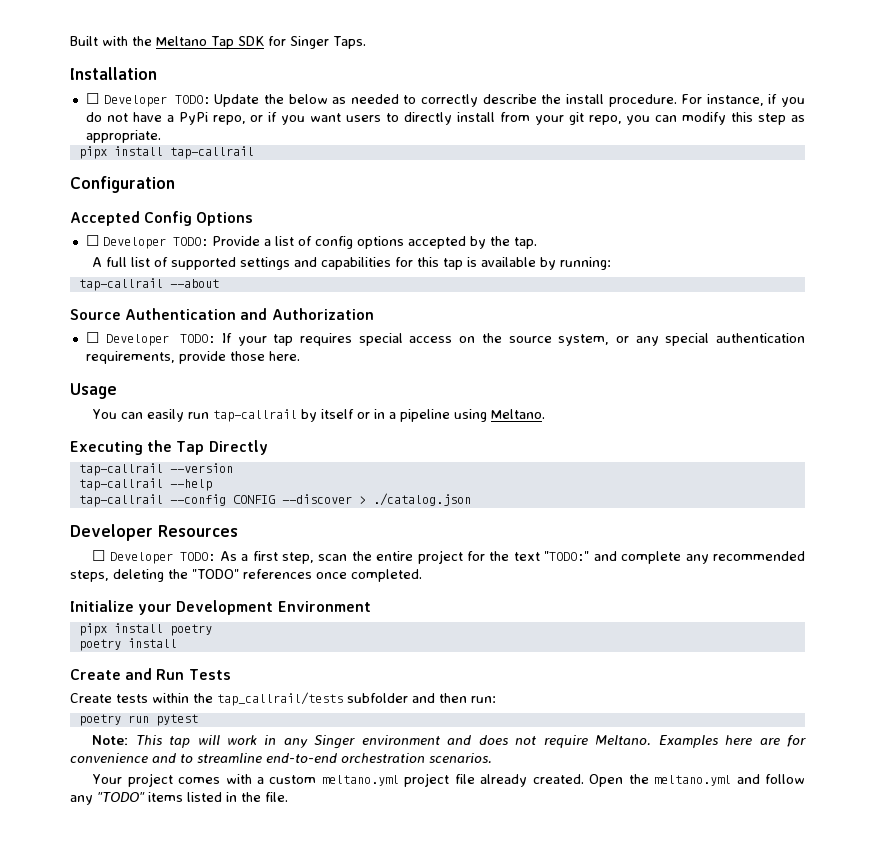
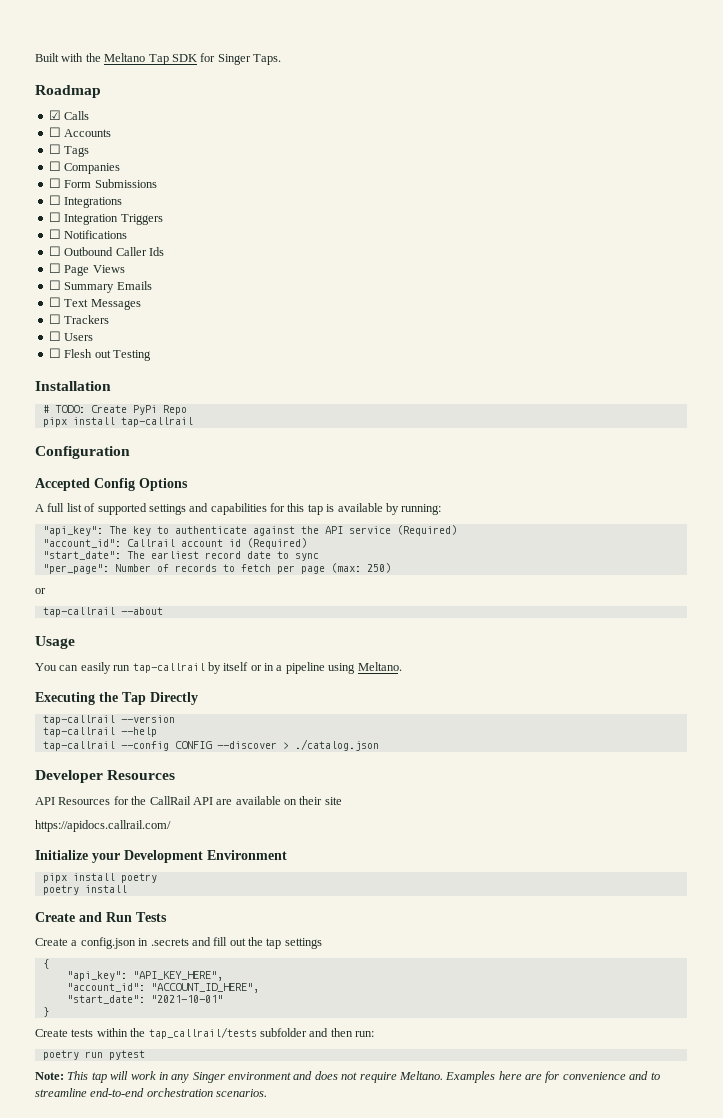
[70,67,157,80] [85,93,806,107] [85,112,806,125] [85,130,161,143] Installation // ☐ Developer TODO: Update the below as needed to correctly describe the install procedure. For instance, if you do not have a PyPi repo, or if you want users to directly install from your git repo, you can modify this step as appropriate. -> [35,85,101,98] [48,110,90,120] [48,127,112,137] [48,144,90,157] [48,161,121,174] [48,178,157,188] [48,195,123,208] [48,212,163,225] [48,229,128,239] [48,246,164,256] [48,263,125,276] [48,280,152,293] [48,297,141,310] [48,314,110,324] [48,331,94,341] [48,348,151,361] [35,381,111,391] [42,405,187,415] Roadmap // ☑ Calls // ☐ Accounts // ☐ Tags // ☐ Companies // ☐ Form Submissions // ☐ Integrations // ☐ Integration Triggers // ☐ Notifications // ☐ Outbound Caller Ids // ☐ Page Views // ☐ Summary Emails // ☐ Text Messages // ☐ Trackers // ☐ Users // ☐ Flesh out Testing // Installation // # TODO: Create PyPi Repo
[85,235,537,249] // ☐ Developer TODO: Provide a list of config options accepted by the tap. -> (188, 484) none
[78,278,219,291] [70,308,374,320] [85,332,805,346] [85,351,300,364] tap-callrail --about // Source Authentication and Authorization // ☐ Developer TODO: If your tap requires special access on the source system, or any special authentication requirements, provide those here. -> [42,525,457,536] [42,538,307,549] [42,551,319,561] [42,563,391,574] [35,588,46,594] [42,607,163,617] "api_key": The key to authenticate against the API service (Required) // "account_id": Callrail account id (Required) // "start_date": The earliest record date to sync // "per_page": Number of records to fetch per page (max: 250) // or // tap-callrail --about
[92,550,805,564] [70,569,422,582] ☐ Developer TODO: As a first step, scan the entire project for the text "TODO:" and complete any recommended steps, deleting the "TODO" references once completed. -> [35,796,342,805] [35,820,171,832] API Resources for the CallRail API are available on their site // https://apidocs.callrail.com/
(231, 674) none -> [35,937,322,949] [42,959,49,969] [66,971,223,981] [66,983,259,993] [66,995,223,1004] [42,1007,49,1017] // Create a config.json in .secrets and fill out the tap settings // { // "api_key": "API_KEY_HERE", // "account_id": "ACCOUNT_ID_HERE", // "start_date": "2021-10-01" // }
[92,773,805,787] [70,792,288,805] // Your project comes with a custom meltano.yml project file already created. Open the meltano.yml and follow any "TODO" items listed in the file. -> (268, 1093) none

